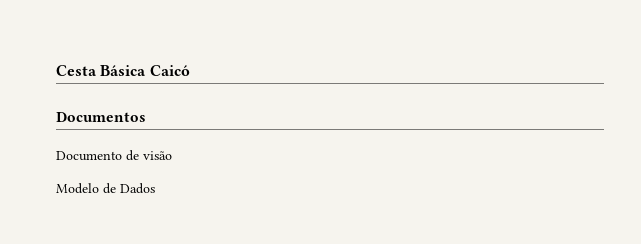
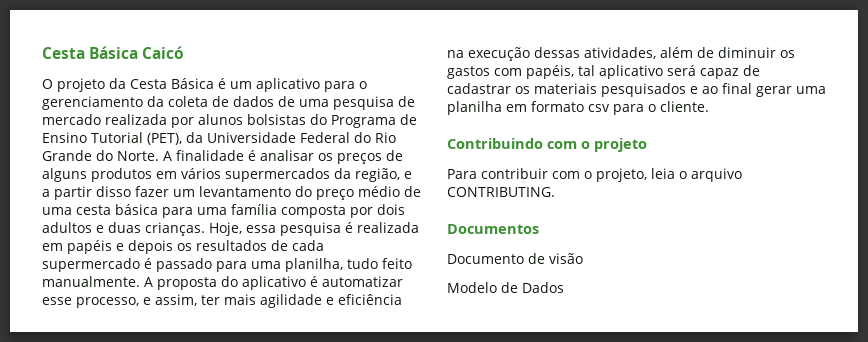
(190, 70) none -> [42,78,367,92] [42,96,415,110] [42,114,417,128] [42,132,396,145] [42,150,403,164] [42,168,412,182] [42,186,421,200] [42,204,405,218] [42,222,419,236] [42,240,324,254] [42,258,412,272] [42,276,403,290] [42,294,402,308] [447,47,795,61] [447,65,760,79] [447,83,826,97] [447,101,709,115] [447,138,647,152] [447,168,742,182] [447,187,555,197] // O projeto da Cesta Básica é um aplicativo para o gerenciamento da coleta de dados de uma pesquisa de mercado realizada por alunos bolsistas do Programa de Ensino Tutorial (PET), da Universidade Federal do Rio Grande do Norte. A finalidade é analisar os preços de alguns produtos em vários supermercados da região, e a partir disso fazer um levantamento do preço médio de uma cesta básica para uma família composta por dois adultos e duas crianças. Hoje, essa pesquisa é realizada em papéis e depois os resultados de cada supermercado é passado para uma planilha, tudo feito manualmente. A proposta do aplicativo é automatizar esse processo, e assim, ter mais agilidade e eficiência na execução dessas atividades, além de diminuir os gastos com papéis, tal aplicativo será capaz de cadastrar os materiais pesquisados e ao final gerar uma planilha em formato csv para o cliente. // Contribuindo com o projeto // Para contribuir com o projeto, leia o arquivo CONTRIBUTING.

